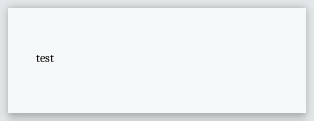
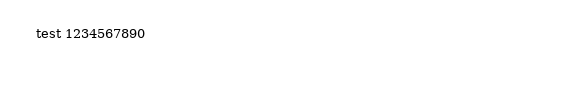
(54, 58) none -> [65,29,145,38] 1234567890

